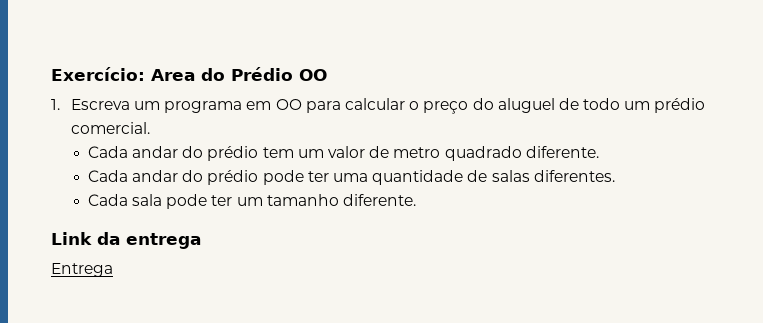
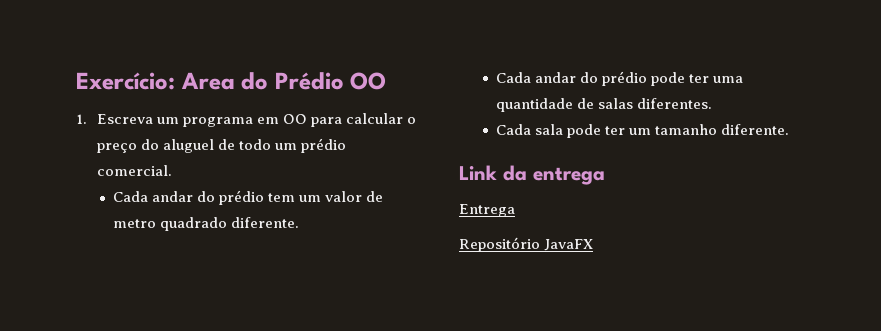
(113, 270) none -> [459,237,594,252] // Repositório JavaFX

